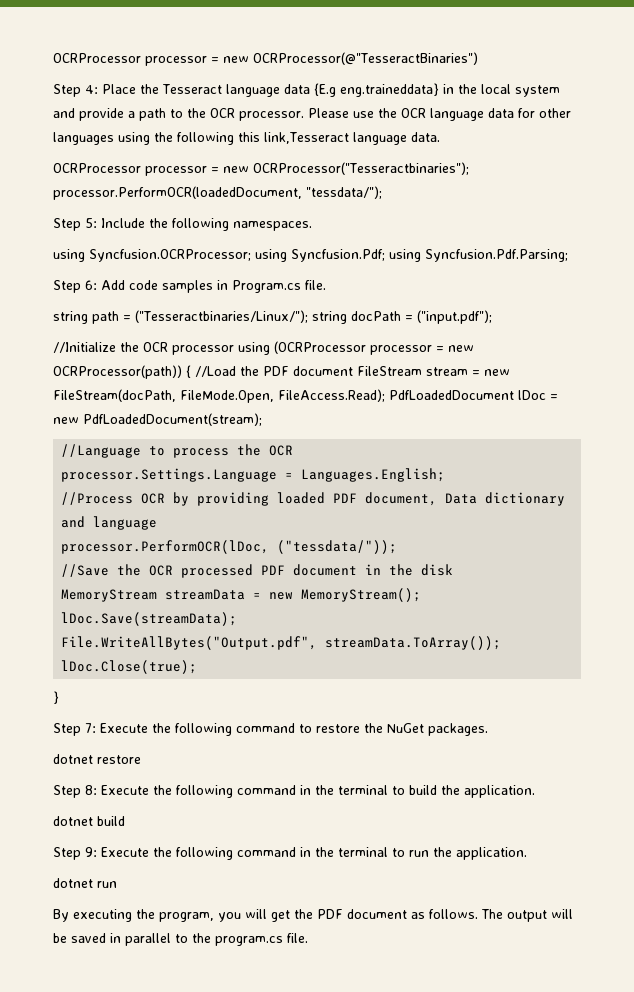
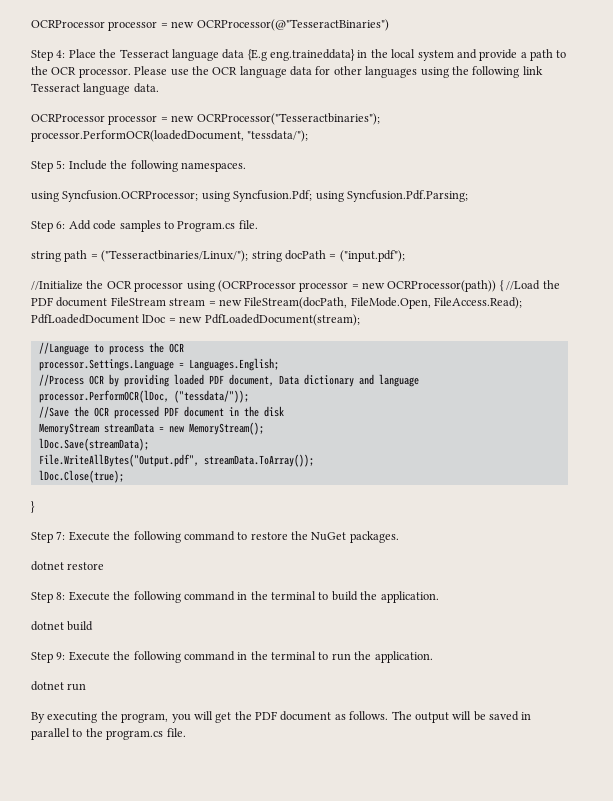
[238,132,349,144] this link,Tesseract -> [522,66,543,75] [31,83,80,92] link Tesseract
[217,280,228,290] in -> [163,221,174,229] to

